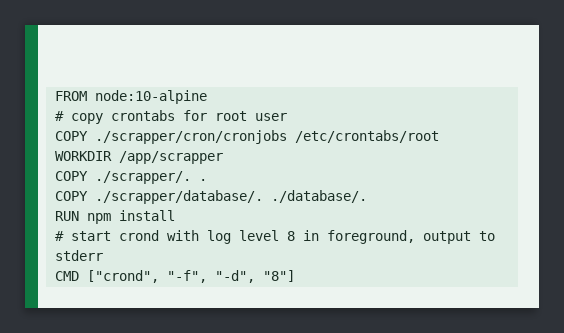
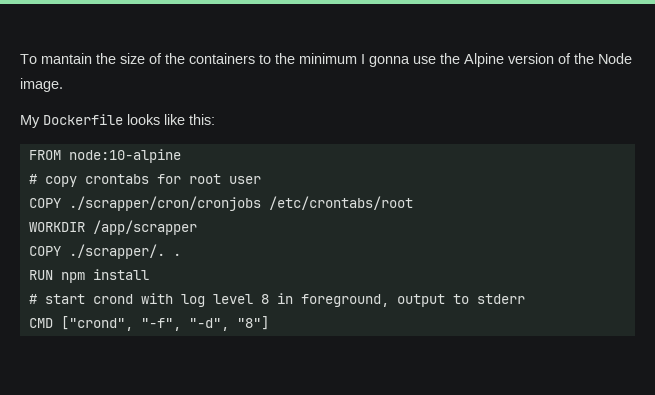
(55, 96) none -> [20,53,632,67] [20,78,63,92] [20,114,215,128] To mantain the size of the containers to the minimum I gonna use the Alpine version of the Node image. // My Dockerfile looks like this: //
[55,190,368,204] // COPY ./scrapper/database/. ./database/. -> (181, 254) none

